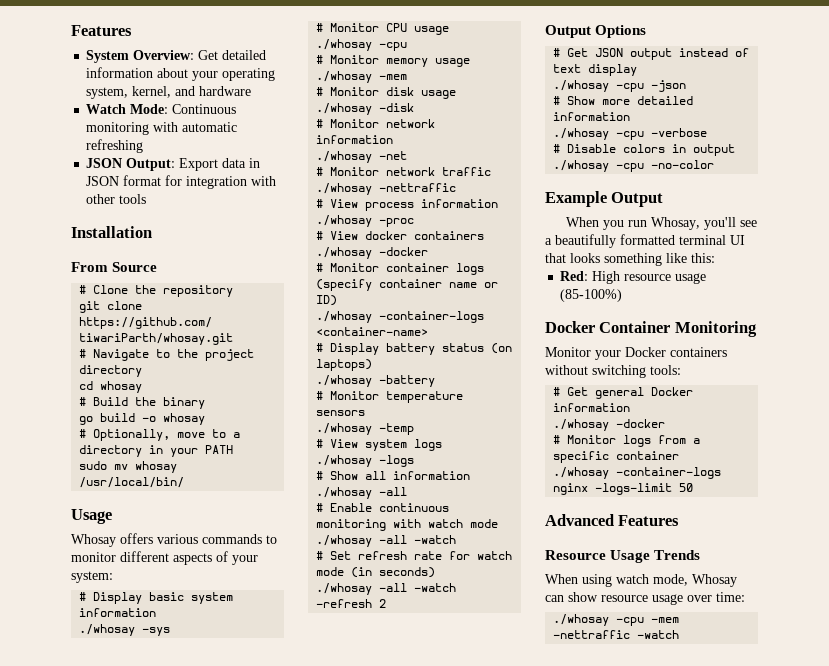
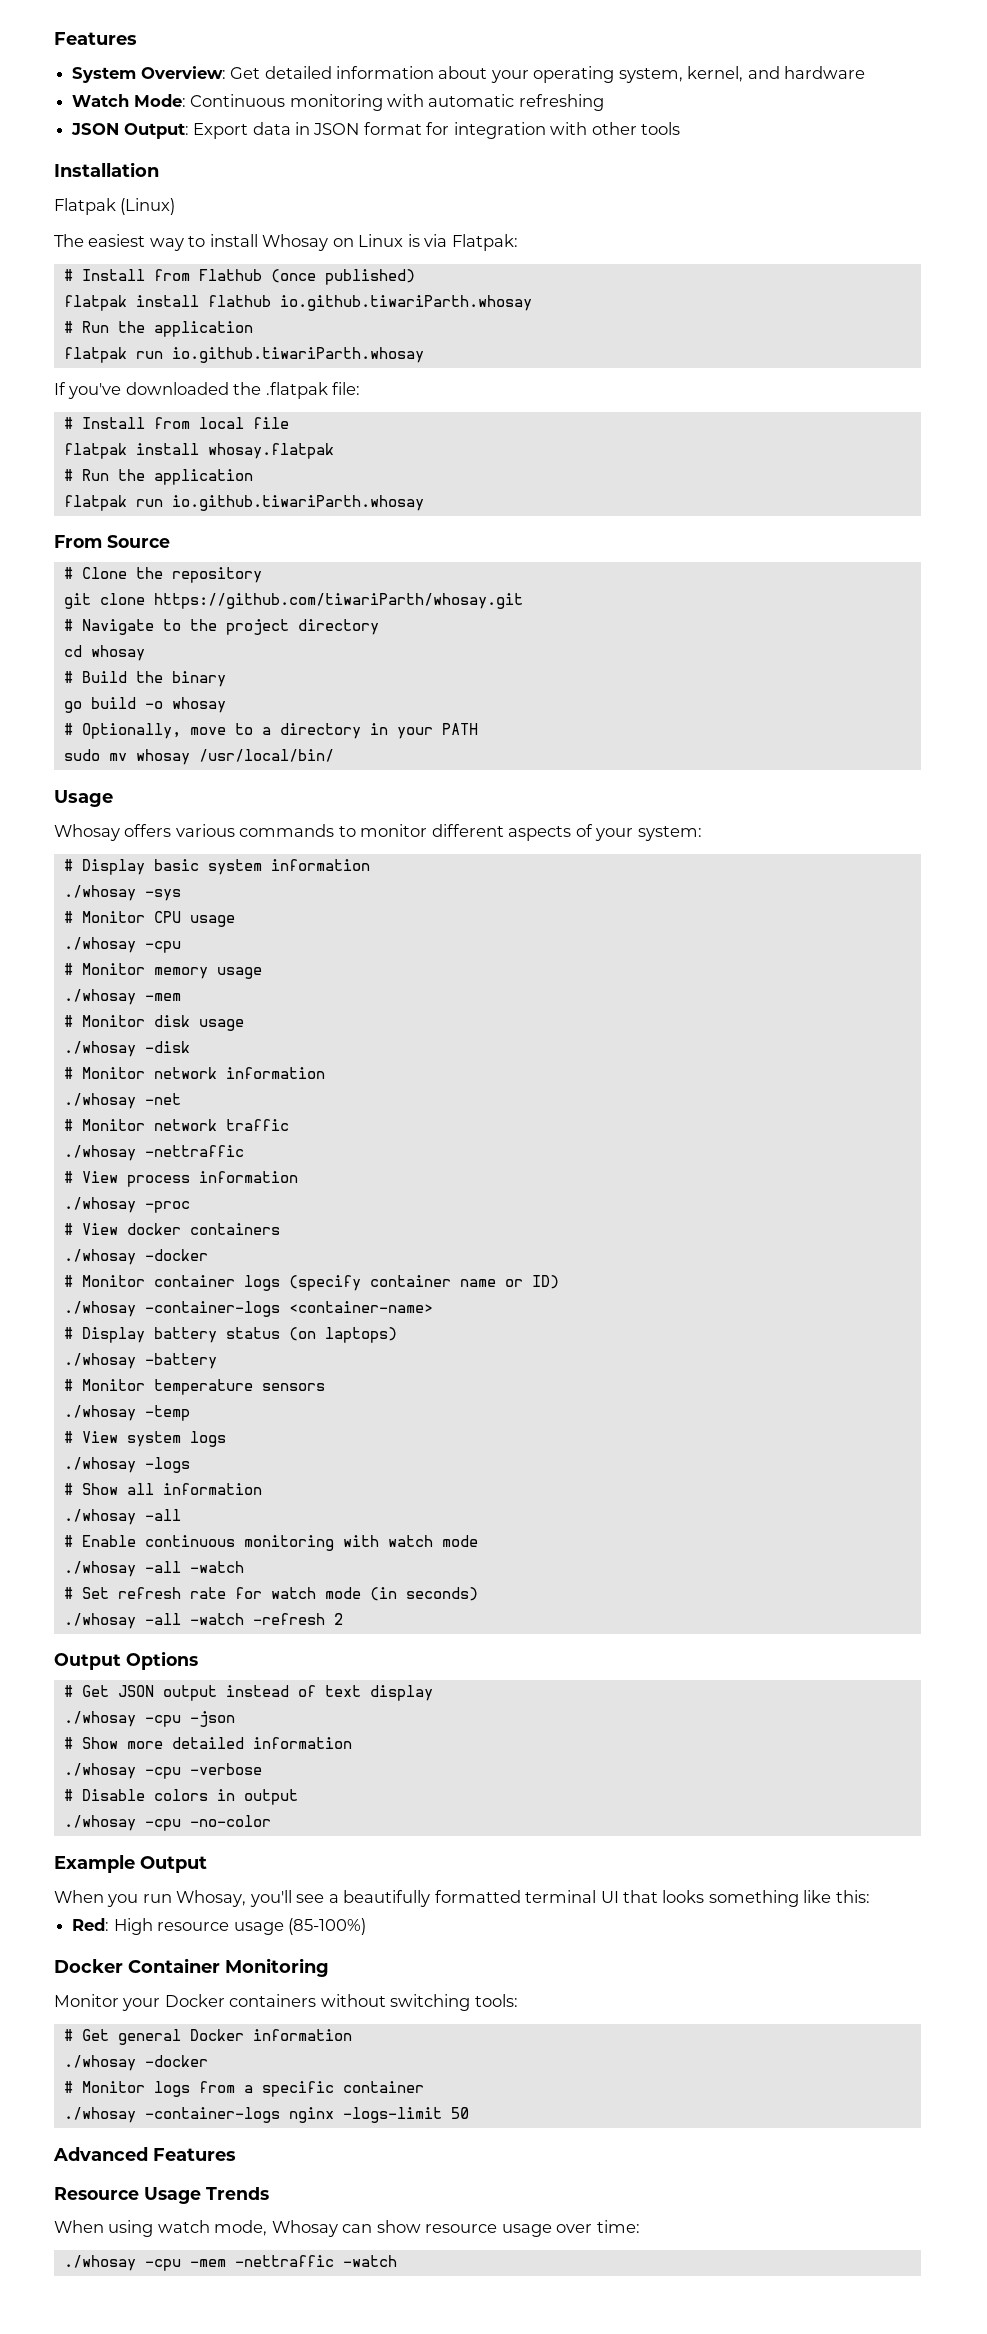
(152, 232) none -> [54,198,176,215] [54,234,518,251] [63,269,415,285] [63,295,532,311] [63,321,253,337] [63,347,424,363] [54,382,361,399] [63,417,289,429] [63,443,334,459] [63,469,253,485] [63,495,424,511] // Flatpak (Linux) // The easiest way to install Whosay on Linux is via Flatpak: // # Install from Flathub (once published) // flatpak install flathub io.github.tiwariParth.whosay // # Run the application // flatpak run io.github.tiwariParth.whosay // If you've downloaded the .flatpak file: // # Install from local file // flatpak install whosay.flatpak // # Run the application // flatpak run io.github.tiwariParth.whosay

